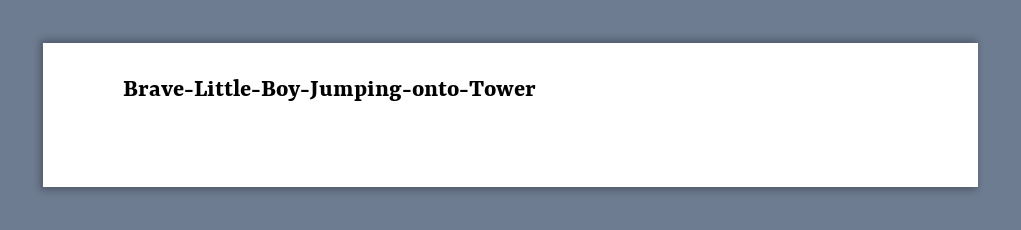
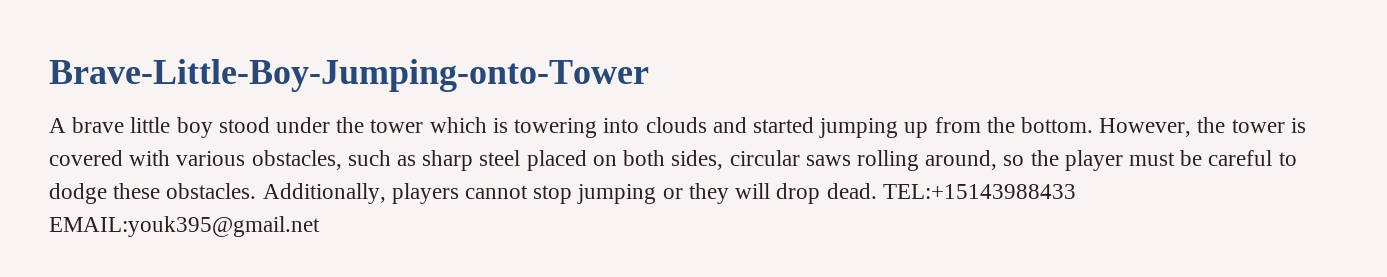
(536, 90) none -> [49,117,1306,138] [49,150,1297,171] [49,183,1076,204] [49,216,320,237] // A brave little boy stood under the tower which is towering into clouds and started jumping up from the bottom. However, the tower is covered with various obstacles, such as sharp steel placed on both sides, circular saws rolling around, so the player must be careful to dodge these obstacles. Additionally, players cannot stop jumping or they will drop dead. TEL:+15143988433 EMAIL:youk395@gmail.net

